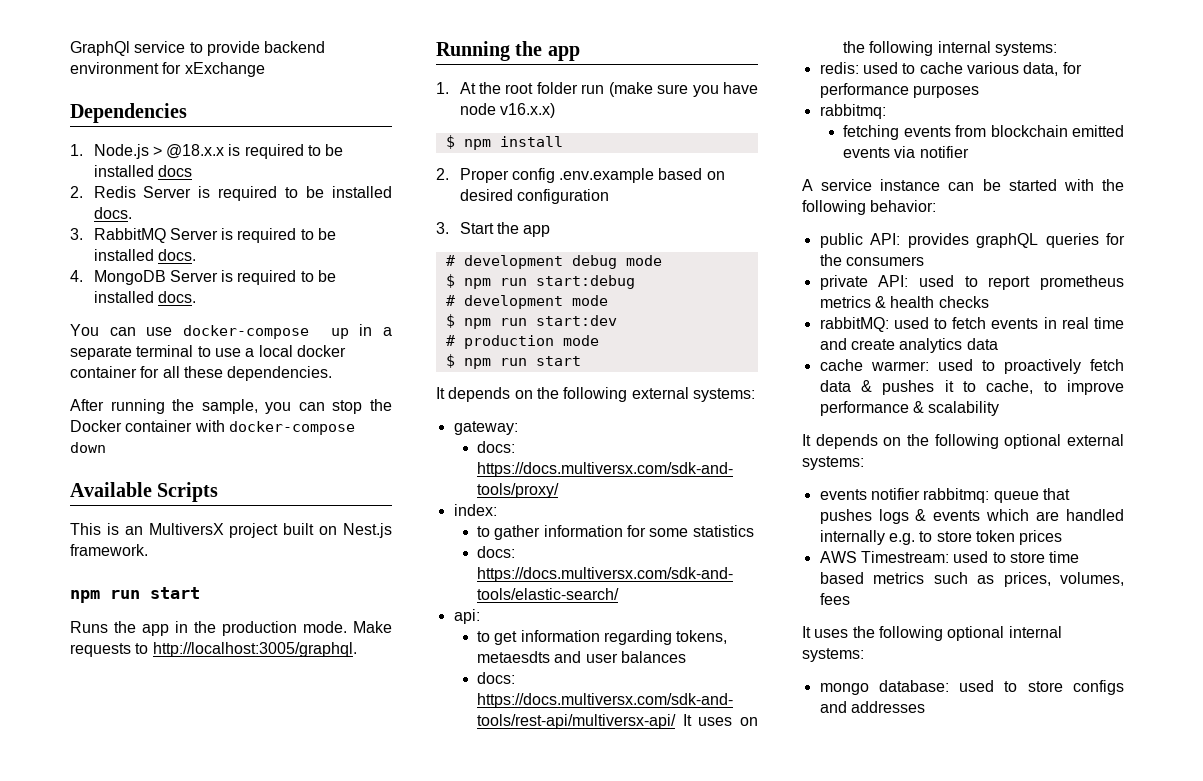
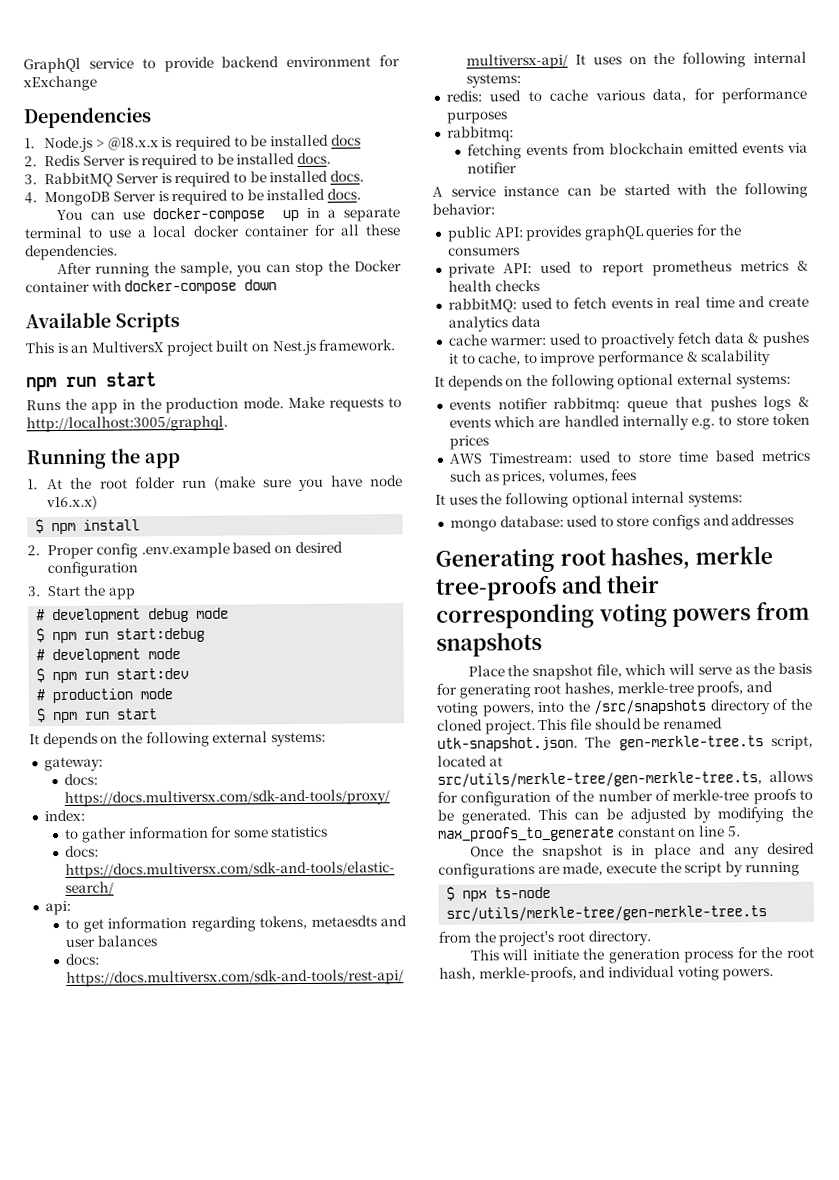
(925, 707) none -> [435,546,774,573] [435,574,661,601] [436,601,811,629] [436,631,542,657] [467,662,813,681] [436,681,773,699] [435,698,813,717] [437,717,723,735] [437,735,813,752] [437,755,503,767] [437,770,813,788] [437,788,813,807] [437,806,813,825] [437,825,741,842] [469,842,815,860] [438,861,800,879] [446,886,552,902] [446,905,768,922] [438,930,651,947] [470,946,815,964] [439,965,775,983] // Generating root hashes, merkle tree-proofs and their corresponding voting powers from snapshots // Place the snapshot file, which will serve as the basis for generating root hashes, merkle-tree proofs, and voting powers, into the /src/snapshots directory of the cloned project. This file should be renamed utk-snapshot.json. The gen-merkle-tree.ts script, located at src/utils/merkle-tree/gen-merkle-tree.ts, allows for configuration of the number of merkle-tree proofs to be generated. This can be adjusted by modifying the max_proofs_to_generate constant on line 5. // Once the snapshot is in place and any desired configurations are made, execute the script by running // $ npx ts-node src/utils/merkle-tree/gen-merkle-tree.ts // from the project's root directory. // This will initiate the generation process for the root hash, merkle-proofs, and individual voting powers.

